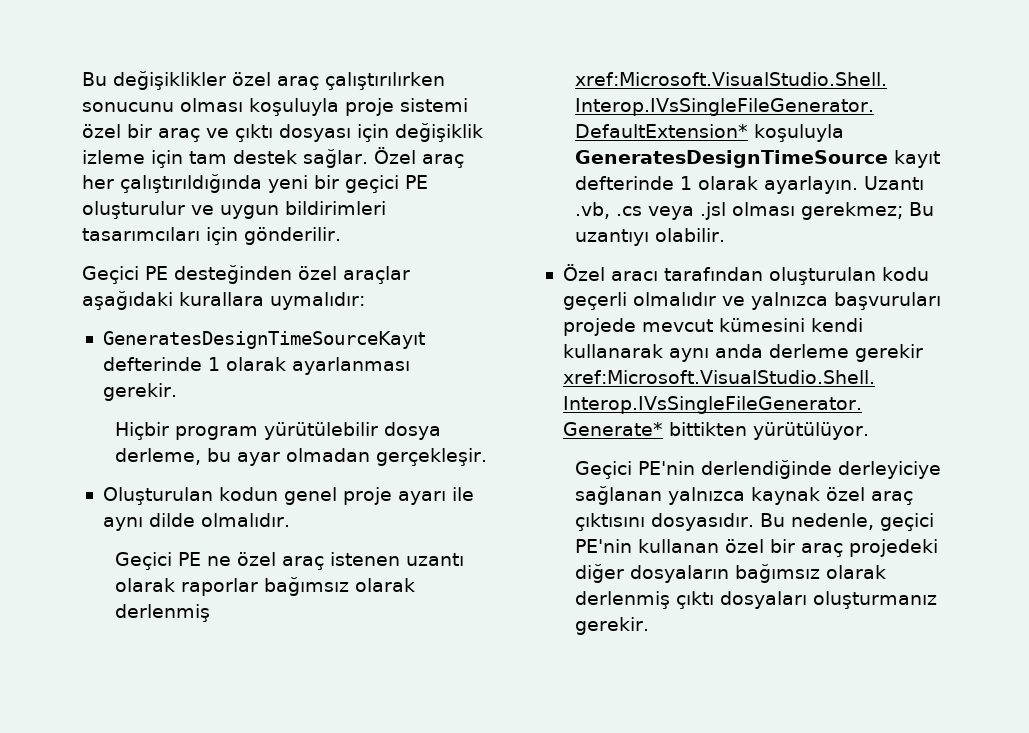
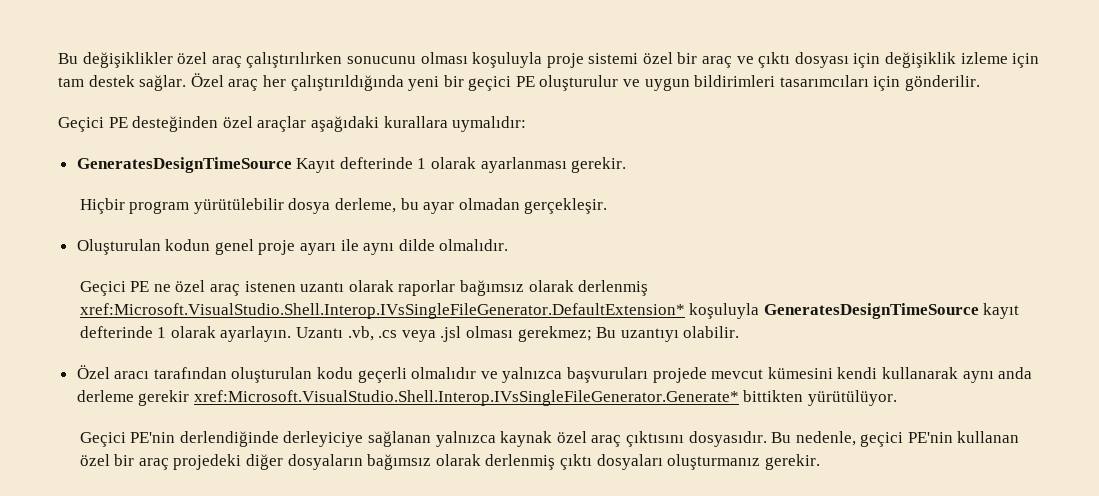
[102,331,425,349] GeneratesDesignTimeSourceKayıt -> [76,157,336,173] GeneratesDesignTimeSource Kayıt

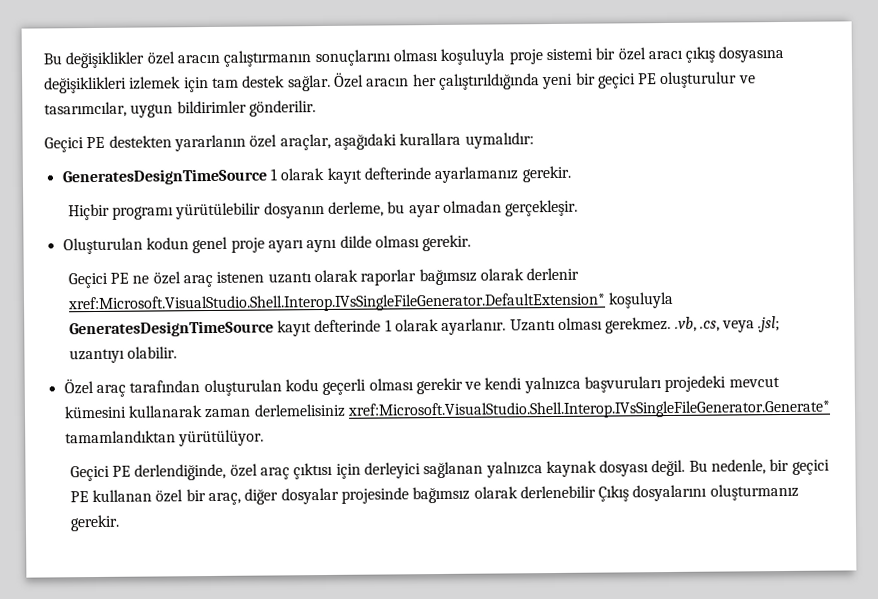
[211,52,416,68] araç çalıştırılırken sonucunu -> [176,49,391,67] aracın çalıştırmanın sonuçlarını
[642,52,1008,68] özel bir araç ve çıktı dosyası için değişiklik izleme -> [595,45,785,63] [44,76,182,94] bir özel aracı çıkış dosyasına değişiklikleri izlemek
[228,79,259,91] araç -> [366,77,410,87] aracın
[644,75,901,91] uygun bildirimleri tasarımcıları için -> [44,100,247,118] tasarımcılar, uygun bildirimler
[132,116,307,132] desteğinden özel araçlar -> [108,133,331,152] destekten yararlanın özel araçlar,
[296,157,567,173] Kayıt defterinde 1 olarak ayarlanması -> [269,166,519,184] 1 olarak kayıt defterinde ayarlamanız
[129,198,331,214] program yürütülebilir dosya -> [111,201,325,220] programı yürütülebilir dosyanın
[340,239,359,251] ile -> (304, 246) none
[439,239,509,251] olmalıdır. -> [374,234,472,252] olması gerekir.
[578,280,649,296] derlenmiş -> [526,267,580,281] derlenir
[220,326,617,342] ayarlayın. Uzantı .vb, .cs veya .jsl olması gerekmez; Bu -> [441,316,781,335] ayarlanır. Uzantı olması gerekmez. .vb, .cs, veya .jsl;
[114,371,150,379] aracı -> [95,384,126,397] araç
[411,367,498,379] olmalıdır ve -> [368,377,523,395] olması gerekir ve kendi
[652,367,707,383] projede -> [664,375,727,393] projedeki
[837,367,1033,383] [76,390,898,406] [79,431,1020,447] [79,454,663,470] kendi kullanarak aynı anda derleme gerekir xref:Microsoft.VisualStudio.Shell.Interop.IVsSingleFileGenerator.Generate* bittikten yürütülüyor. // Geçici PE'nin derlendiğinde derleyiciye sağlanan yalnızca kaynak özel araç çıktısını dosyasıdır. Bu nedenle, geçici PE'nin kullanan özel bir araç projedeki diğer dosyaların bağımsız olarak derlenmiş çıktı dosyaları -> [127,399,831,420] [64,429,264,447] [69,458,830,482] [69,484,708,506] kullanarak zaman derlemelisiniz xref:Microsoft.VisualStudio.Shell.Interop.IVsSingleFileGenerator.Generate* tamamlandıktan yürütülüyor. // Geçici PE derlendiğinde, özel araç çıktısı için derleyici sağlanan yalnızca kaynak dosyası değil. Bu nedenle, bir geçici PE kullanan özel bir araç, diğer dosyalar projesinde bağımsız olarak derlenebilir Çıkış dosyalarını

